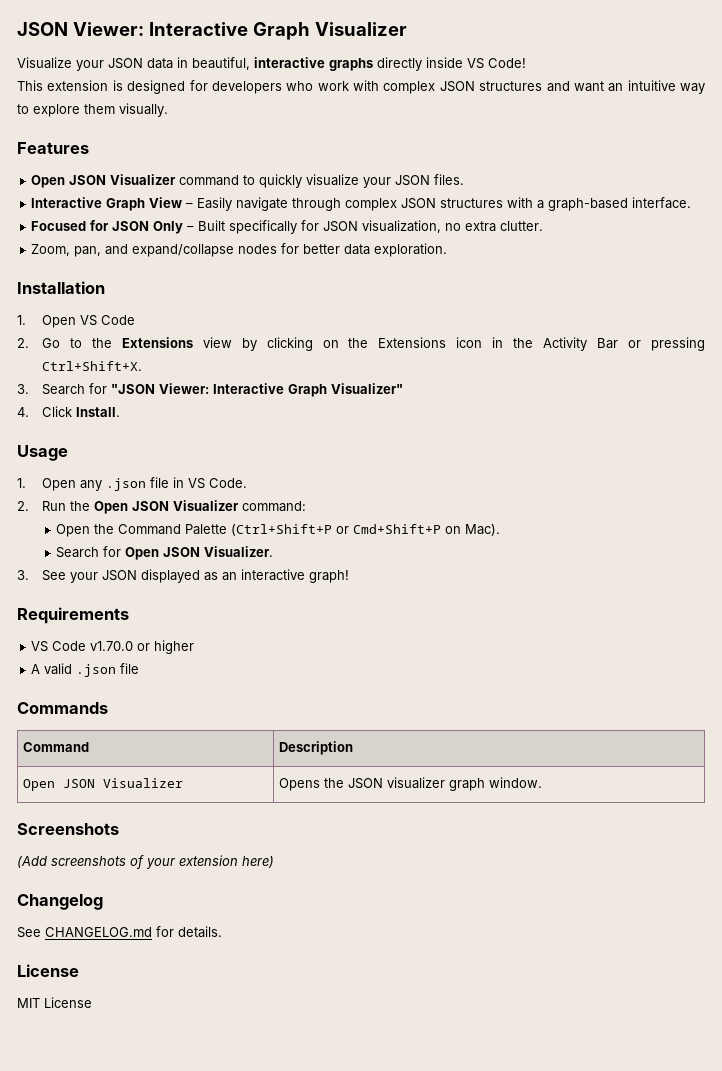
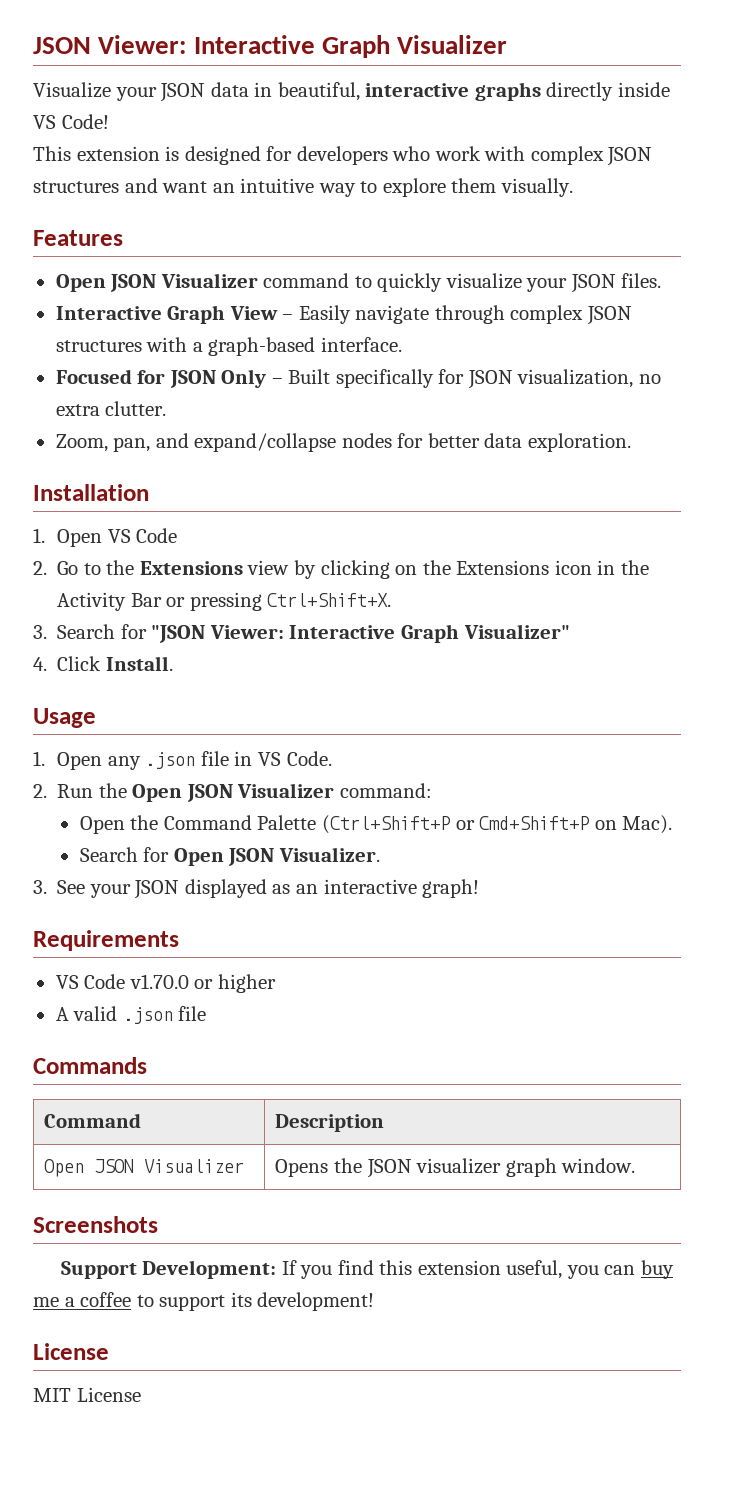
[17,855,274,869] [17,894,103,910] [17,926,222,938] (Add screenshots of your extension here) // Changelog // See CHANGELOG.md for details. -> [60,1260,674,1279] [33,1292,375,1311] Support Development: If you find this extension useful, you can buy me a coffee to support its development!

